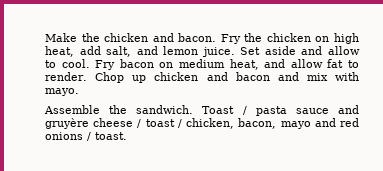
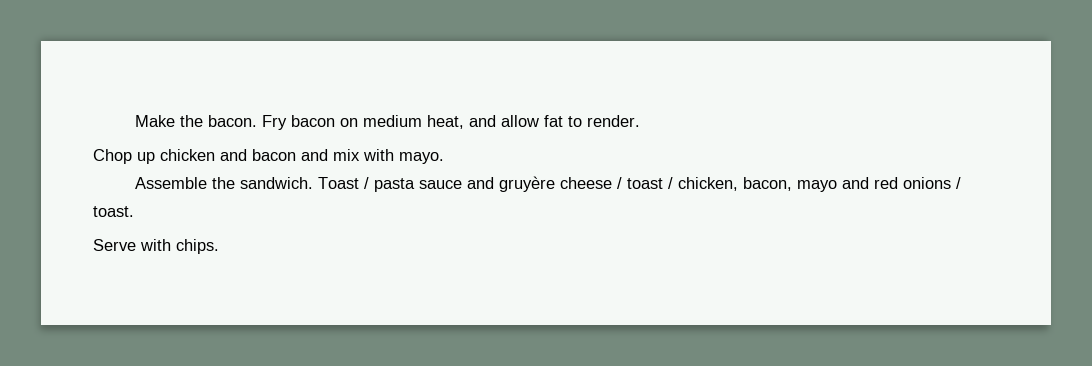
[104,33,359,44] [45,46,360,57] [45,59,90,68] chicken and bacon. Fry the chicken on high heat, add salt, and lemon juice. Set aside and allow to cool. -> [208,115,258,127] bacon.
(87, 76) none -> (641, 121) //
(127, 136) none -> [93,239,219,254] // Serve with chips.

